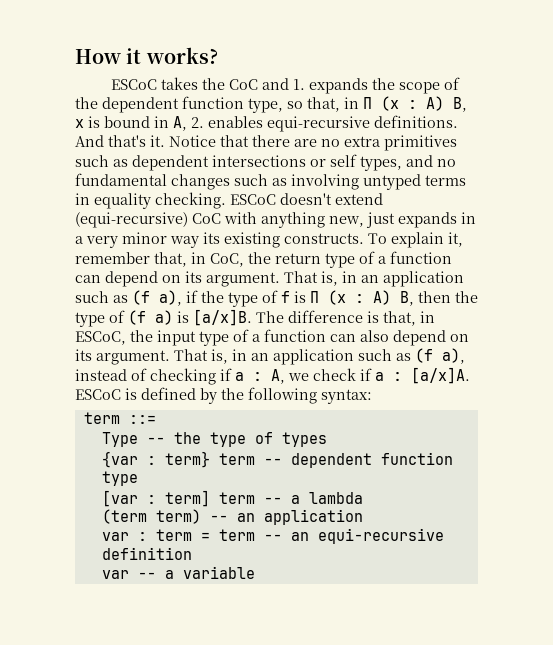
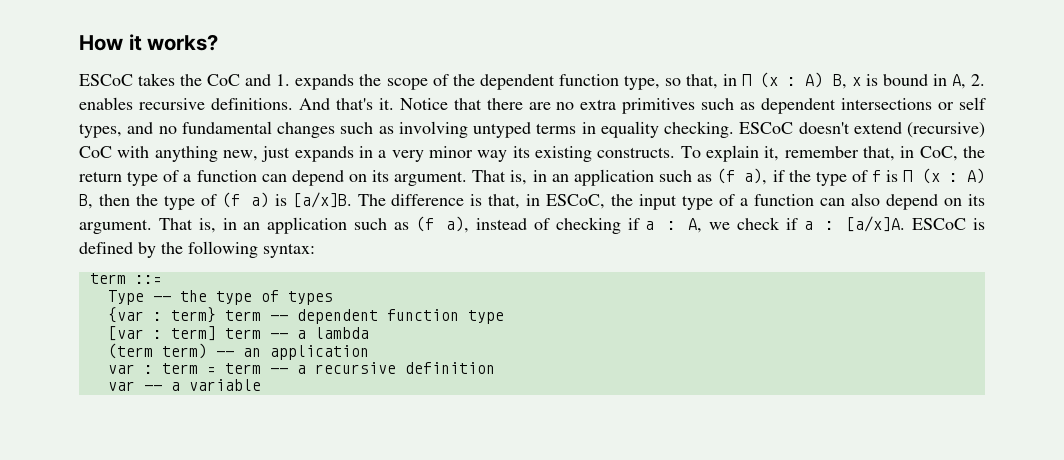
[267,116,370,132] equi-recursive -> [138,98,205,110] recursive
[75,212,188,228] (equi-recursive) -> [907,122,985,138] (recursive)
[290,528,444,544] an equi-recursive -> [296,362,396,374] a recursive

